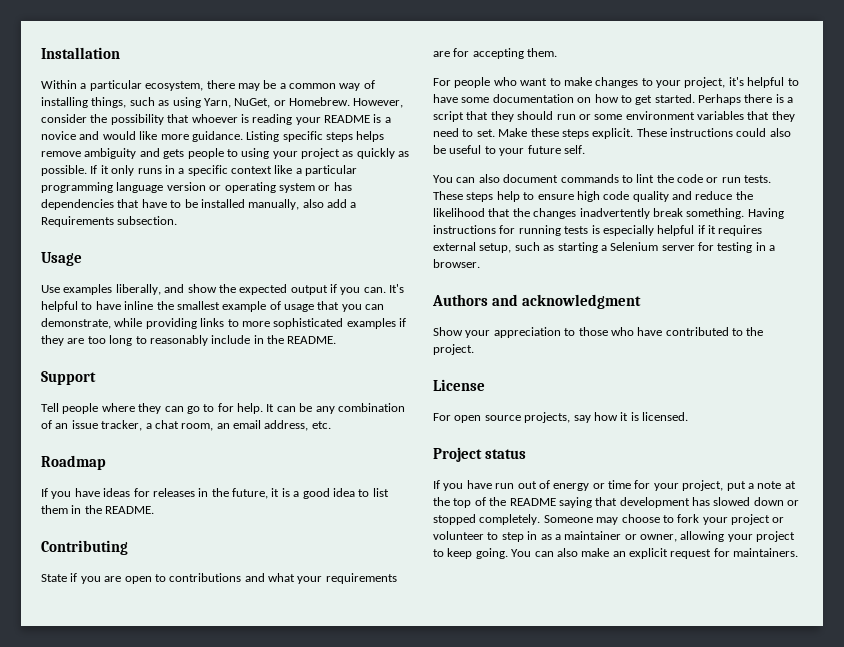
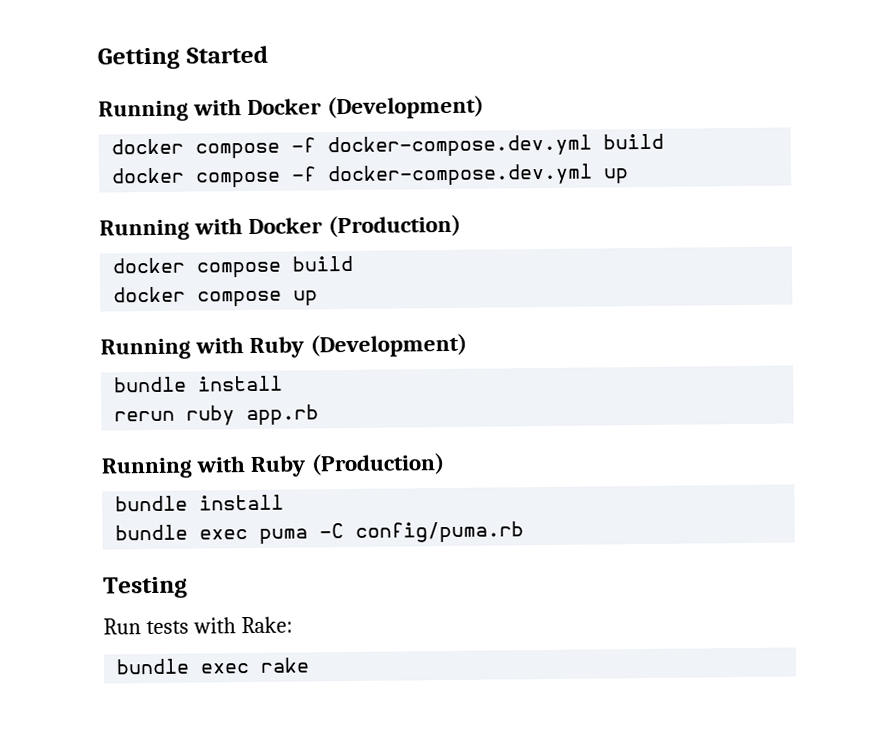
[41,47,120,59] [41,80,375,91] [41,97,404,108] [41,114,391,125] [41,131,385,142] [41,148,410,159] [41,165,358,176] [41,182,352,193] [41,199,357,210] [41,216,178,227] [41,252,82,266] [41,284,405,295] [41,301,385,312] [41,318,406,329] [41,335,337,346] [41,371,96,385] [41,403,405,414] [41,420,331,431] [41,455,106,470] [41,488,389,499] [41,505,155,514] [41,540,128,555] [41,573,397,584] [433,48,558,59] [433,77,799,88] [433,94,794,105] [433,111,795,122] [433,128,791,139] [433,145,585,156] [433,174,772,183] [433,191,753,202] [433,208,784,219] [433,225,763,236] [433,242,776,253] [433,259,480,268] [432,294,642,309] [433,327,764,338] [433,344,474,355] [433,379,485,391] [433,412,688,423] [433,447,527,462] [433,480,796,491] [433,497,800,508] [433,514,785,525] [433,531,796,542] [433,548,799,559] Installation // Within a particular ecosystem, there may be a common way of installing things, such as using Yarn, NuGet, or Homebrew. However, consider the possibility that whoever is reading your README is a novice and would like more guidance. Listing specific steps helps remove ambiguity and gets people to using your project as quickly as possible. If it only runs in a specific context like a particular programming language version or operating system or has dependencies that have to be installed manually, also add a Requirements subsection. // Usage // Use examples liberally, and show the expected output if you can. It's helpful to have inline the smallest example of usage that you can demonstrate, while providing links to more sophisticated examples if they are too long to reasonably include in the README. // Support // Tell people where they can go to for help. It can be any combination of an issue tracker, a chat room, an email address, etc. // Roadmap // If you have ideas for releases in the future, it is a good idea to list them in the README. // Contributing // State if you are open to contributions and what your requirements are for accepting them. // For people who want to make changes to your project, it's helpful to have some documentation on how to get started. Perhaps there is a script that they should run or some environment variables that they need to set. Make these steps explicit. These instructions could also be useful to your future self. // You can also document commands to lint the code or run tests. These steps help to ensure high code quality and reduce the likelihood that the changes inadvertently break something. Having instructions for running tests is especially helpful if it requires external setup, such as starting a Selenium server for testing in a browser. // Authors and acknowledgment // Show your appreciation to those who have contributed to the project. // License // For open source projects, say how it is licensed. // Project status // If you have run out of energy or time for your project, put a note at the top of the README saying that development has slowed down or stopped completely. Someone may choose to fork your project or volunteer to step in as a maintainer or owner, allowing your project to keep going. You can also make an explicit request for maintainers. -> [97,45,268,70] [98,95,484,122] [111,133,665,159] [111,163,630,188] [99,214,461,241] [112,255,354,278] [113,286,319,307] [100,333,467,360] [114,375,284,393] [114,404,320,426] [101,453,445,479] [115,494,285,512] [115,521,525,544] [103,576,188,599] [103,616,293,635] [116,657,311,675] Getting Started // Running with Docker (Development) // docker compose -f docker-compose.dev.yml build // docker compose -f docker-compose.dev.yml up // Running with Docker (Production) // docker compose build // docker compose up // Running with Ruby (Development) // bundle install // rerun ruby app.rb // Running with Ruby (Production) // bundle install // bundle exec puma -C config/puma.rb // Testing // Run tests with Rake: // bundle exec rake

